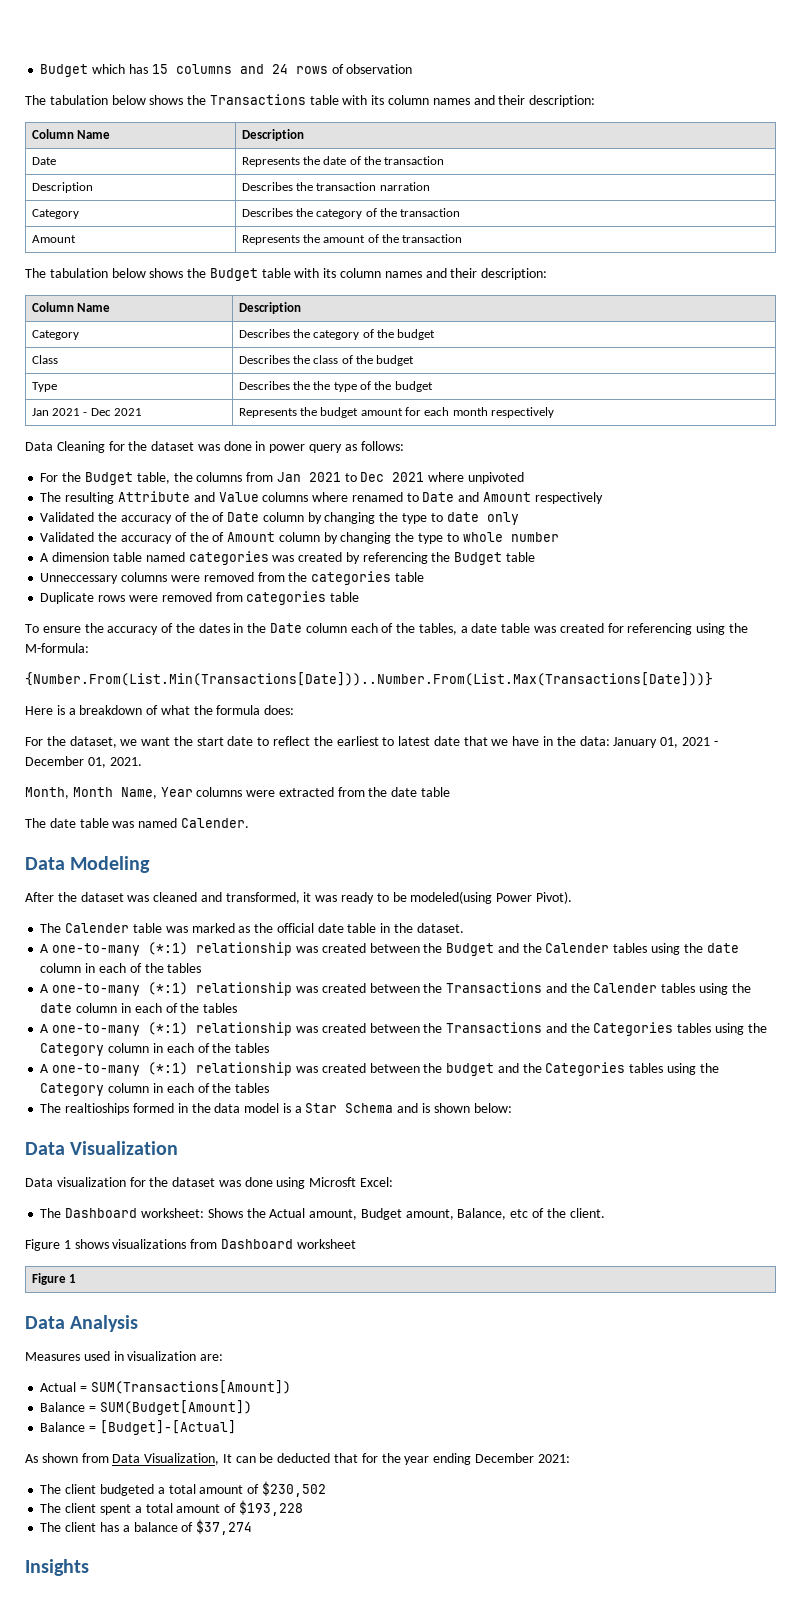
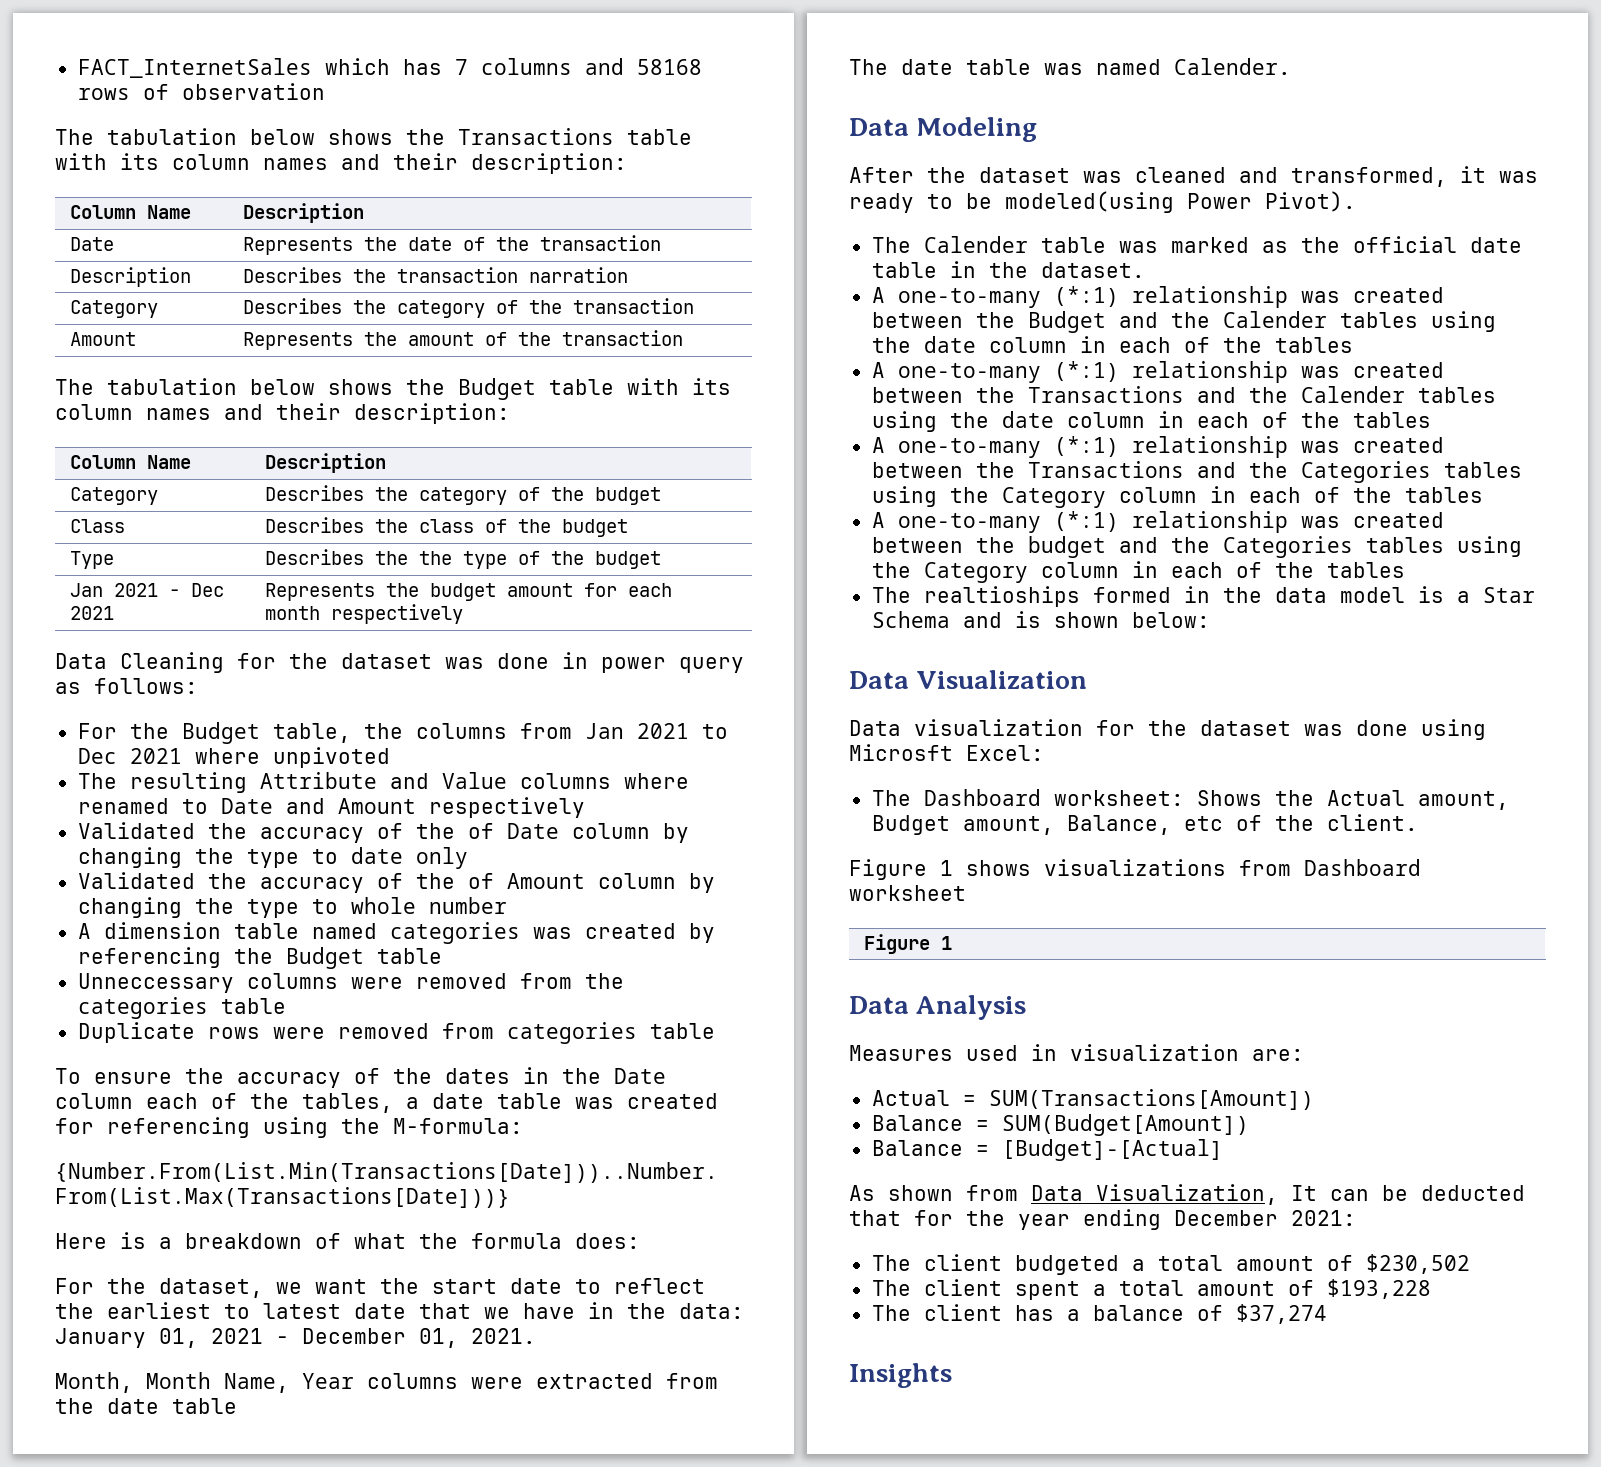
[40,64,89,77] Budget -> [77,58,312,78] FACT_InternetSales
[151,64,168,74] 15 -> [454,59,468,75] 7
[271,64,288,74] 24 -> [636,59,702,75] 58168

